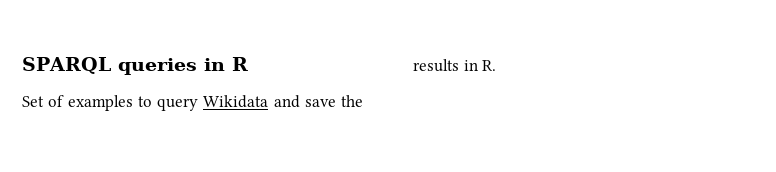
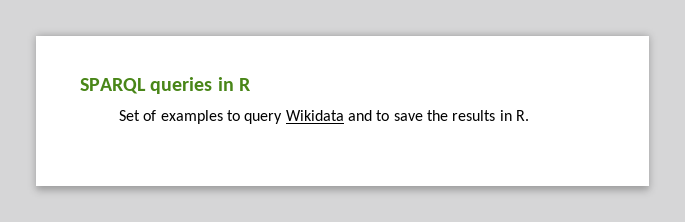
(300, 101) none -> [376,110,390,121] to

